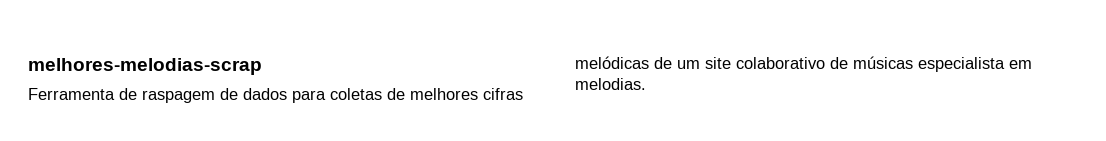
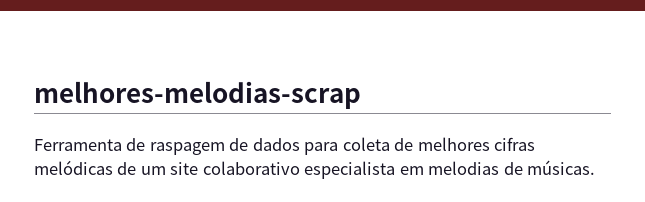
[330,88,382,100] coletas -> [342,137,390,151] coleta
[830,56,1032,72] [575,78,646,90] de músicas especialista em melodias. -> [304,160,596,179] especialista em melodias de músicas.

